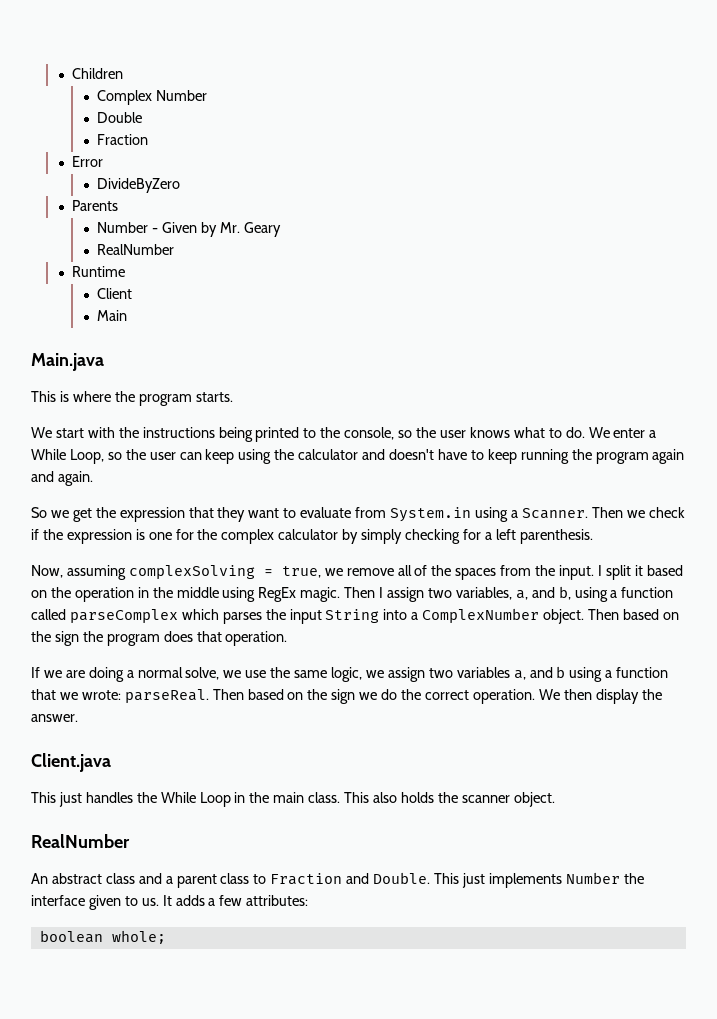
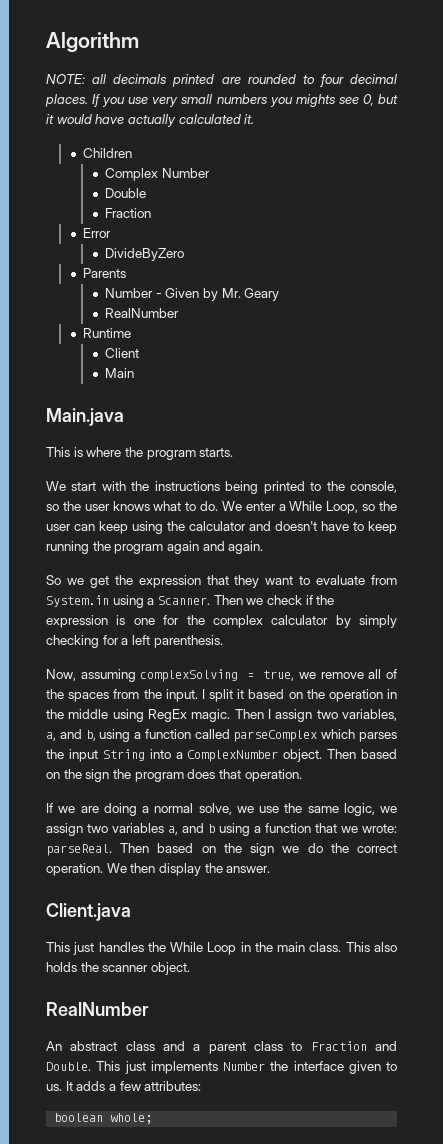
(72, 73) none -> [46,32,139,52] [46,74,397,87] [45,94,398,107] [46,114,255,127] Algorithm // NOTE: all decimals printed are rounded to four decimal places. If you use very small numbers you mights see 0, but it would have actually calculated it. //

